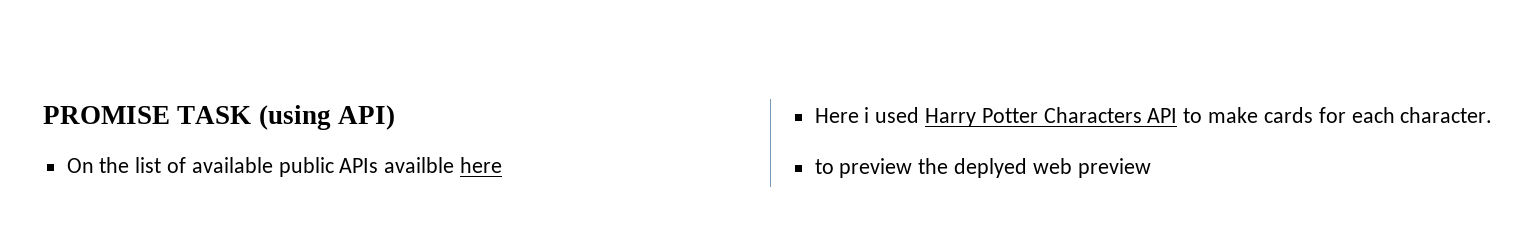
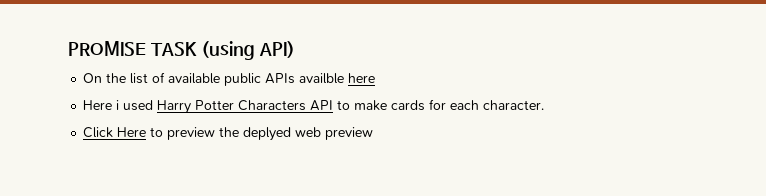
(1493, 115) none -> [83,127,147,138] Click Here

